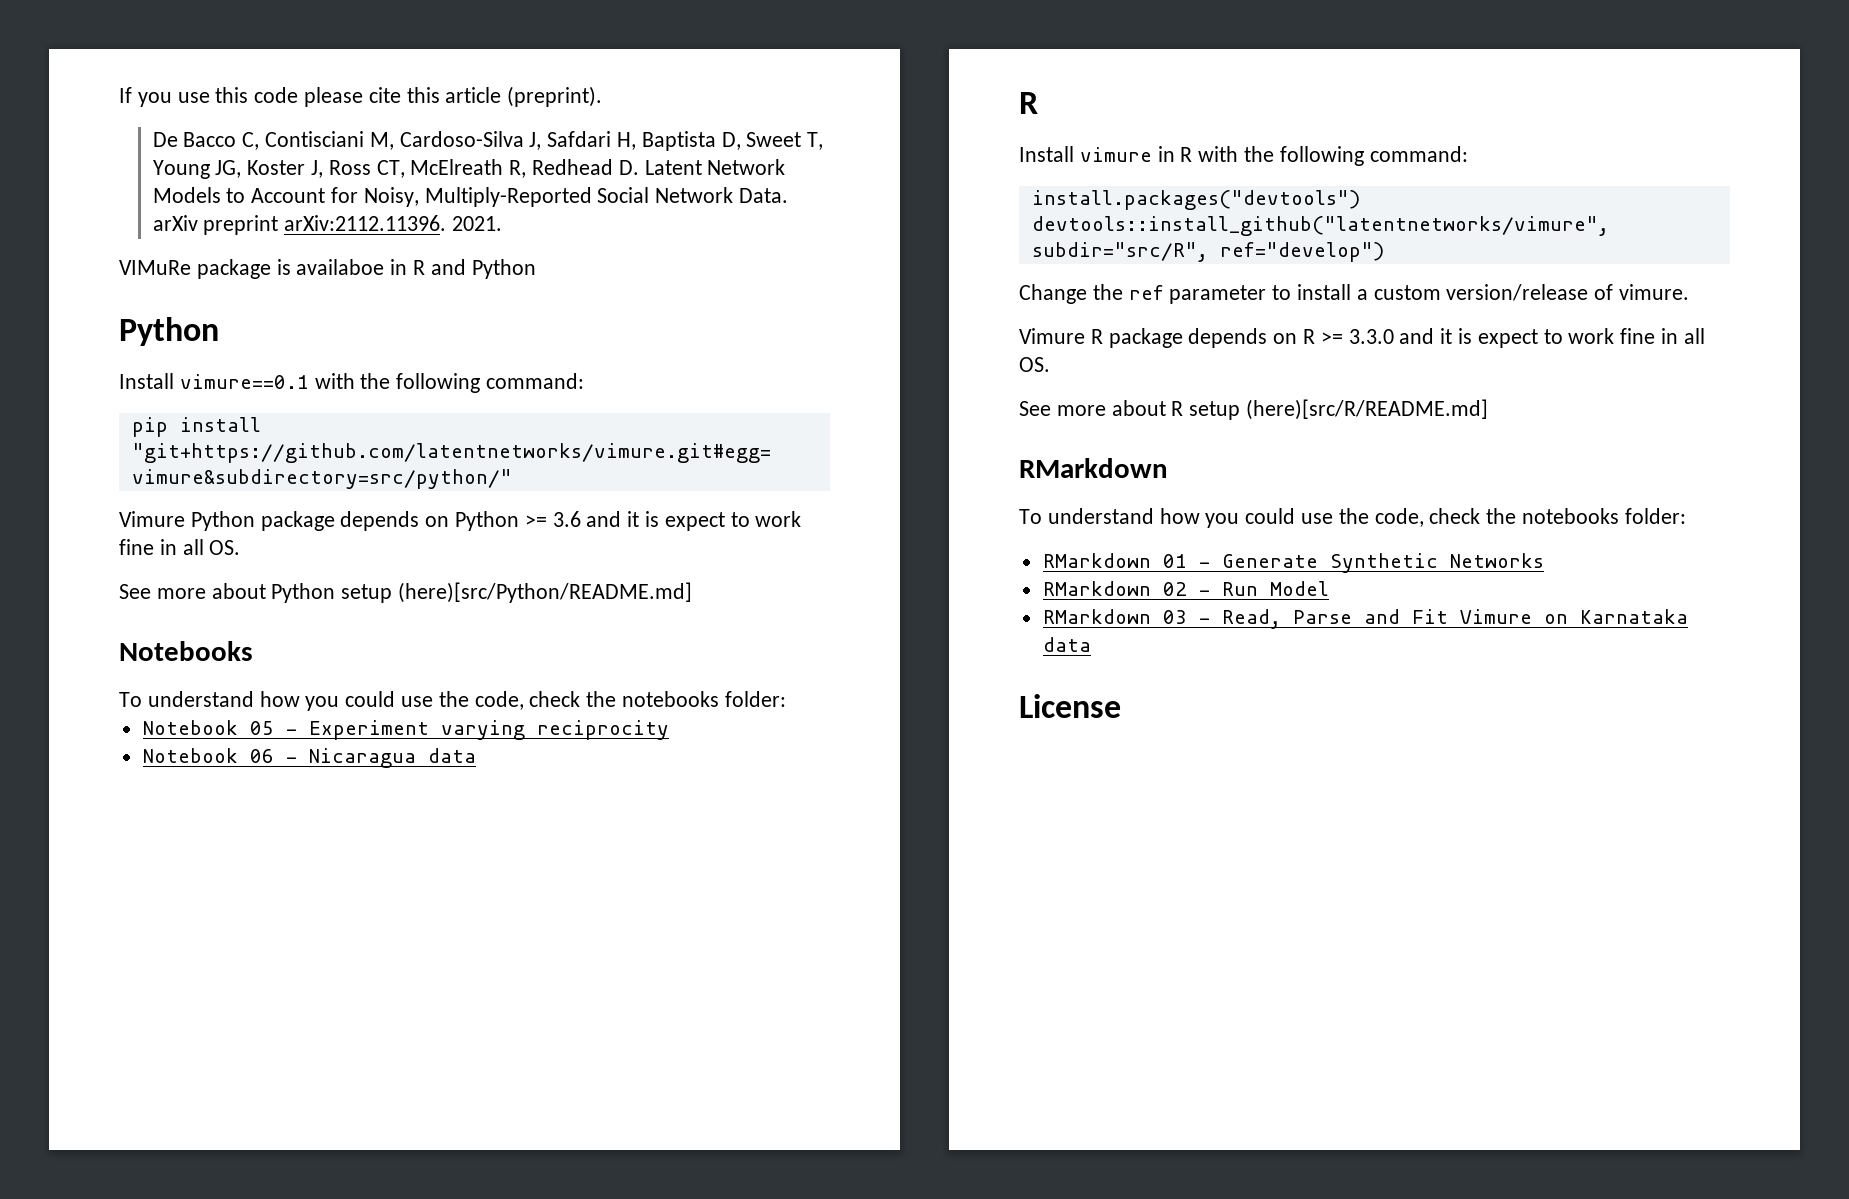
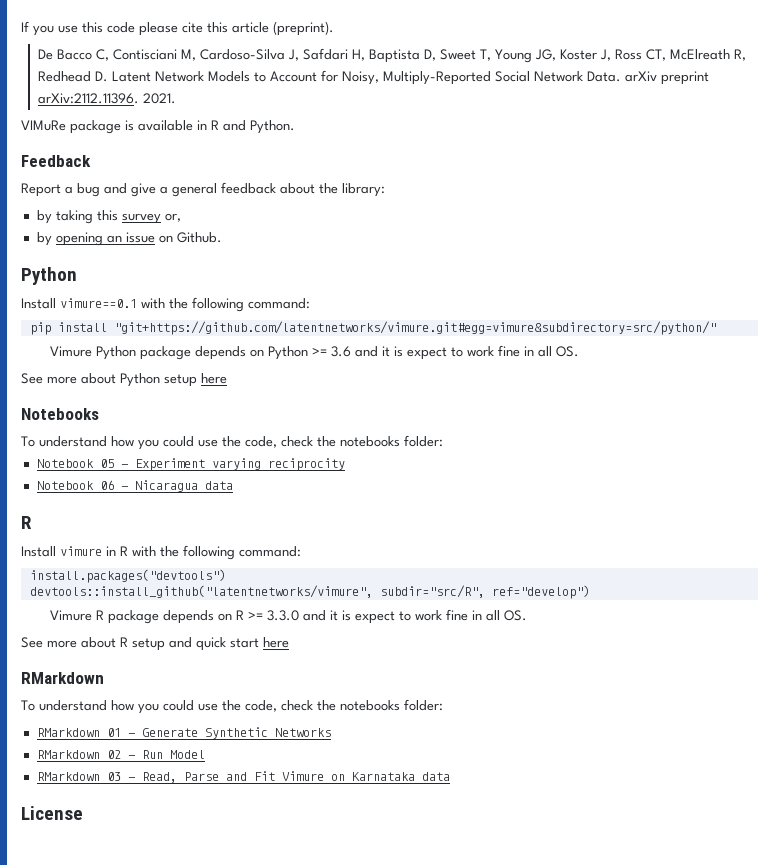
[296,259,385,275] availaboe -> [138,120,193,131] available
[471,259,536,279] Python -> [250,120,295,134] [21,155,91,167] [21,182,385,197] [36,210,181,224] [36,232,222,246] Python. // Feedback // Report a bug and give a general feedback about the library: // by taking this survey or, // by opening an issue on Github.
[398,582,693,603] (here)[src/Python/README.md] -> [201,373,227,384] here
[1019,284,1690,304] // Change the ref parameter to install a custom version/release of vimure. -> (590, 592) none
[1246,399,1489,420] (here)[src/R/README.md] -> [169,637,289,651] and quick start here

